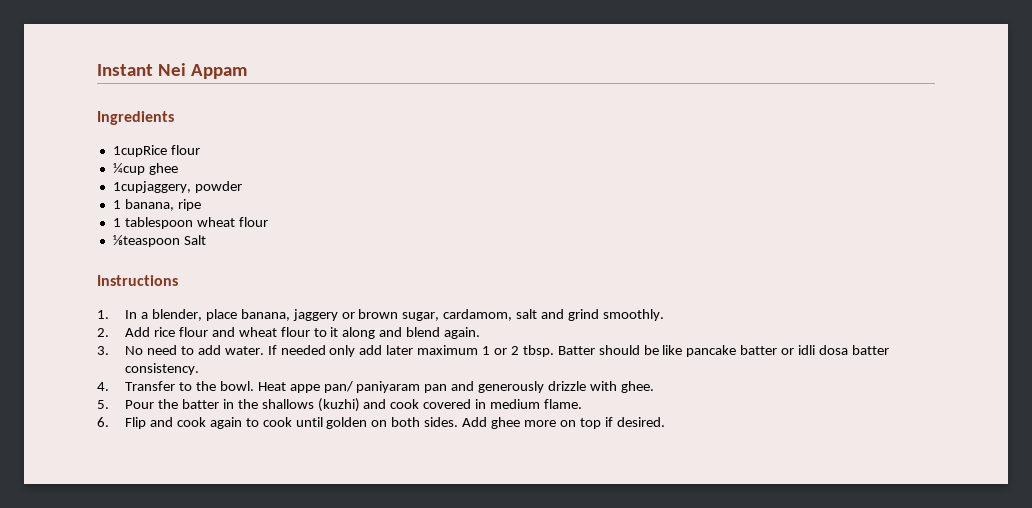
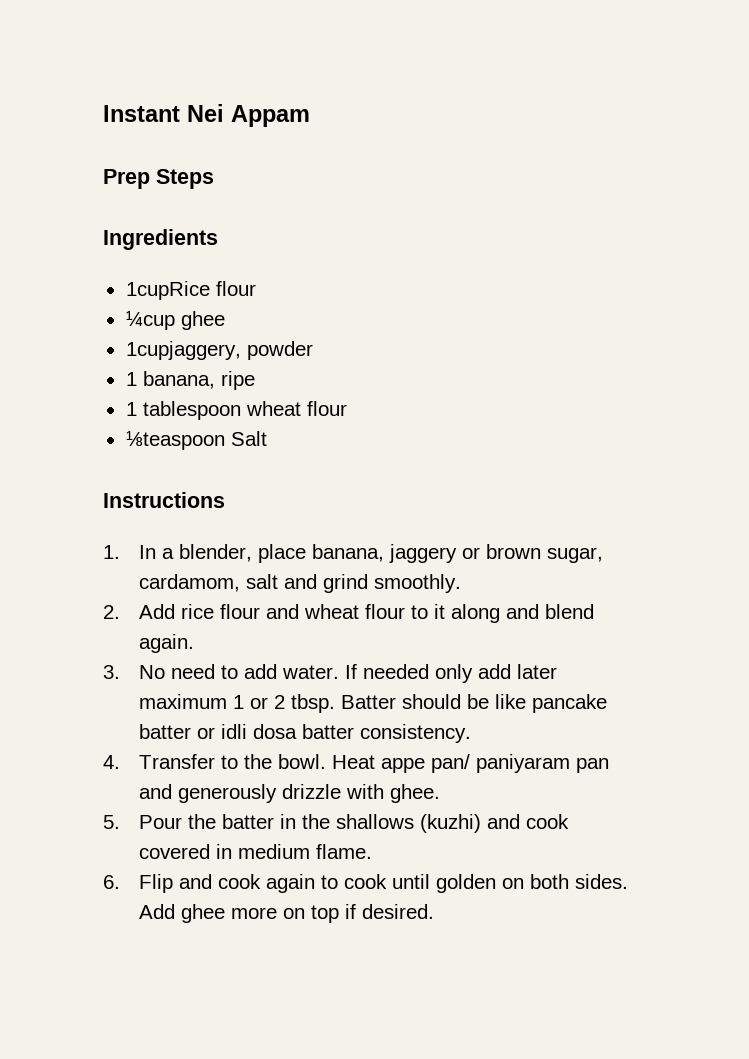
(247, 71) none -> [103,169,214,189] // Prep Steps

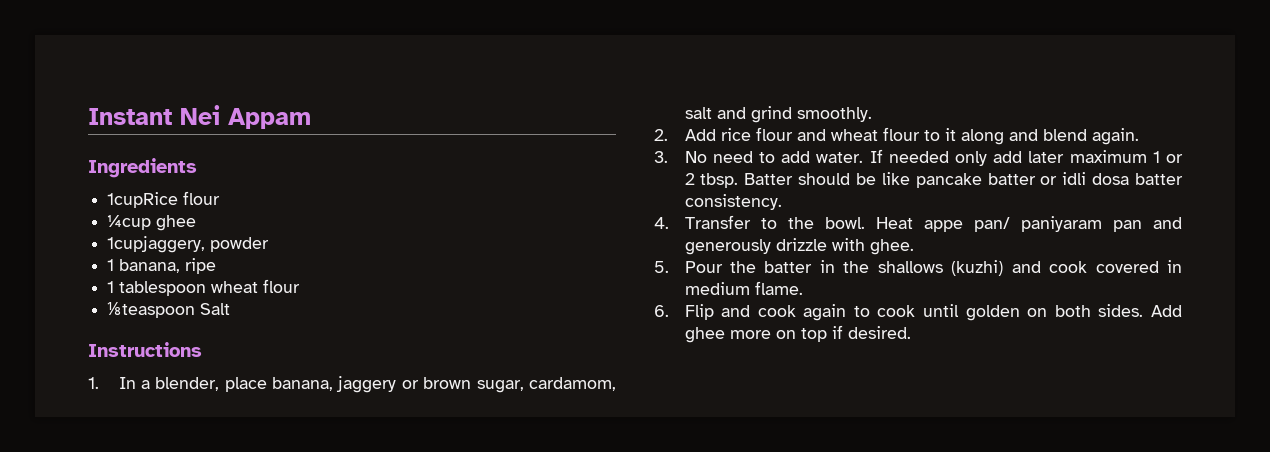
[103,169,214,189] // Prep Steps -> (311, 118) none

